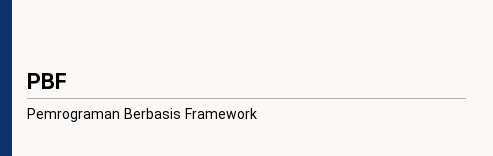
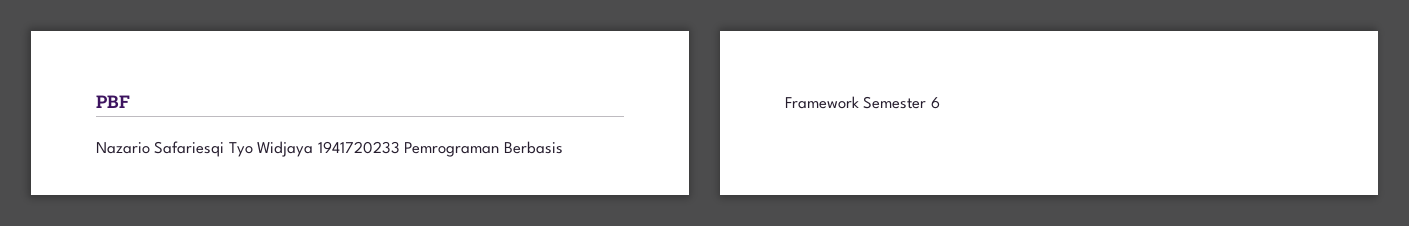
(67, 81) none -> [96,141,400,157] Nazario Safariesqi Tyo Widjaya 1941720233
(257, 113) none -> [863,96,940,109] Semester 6

